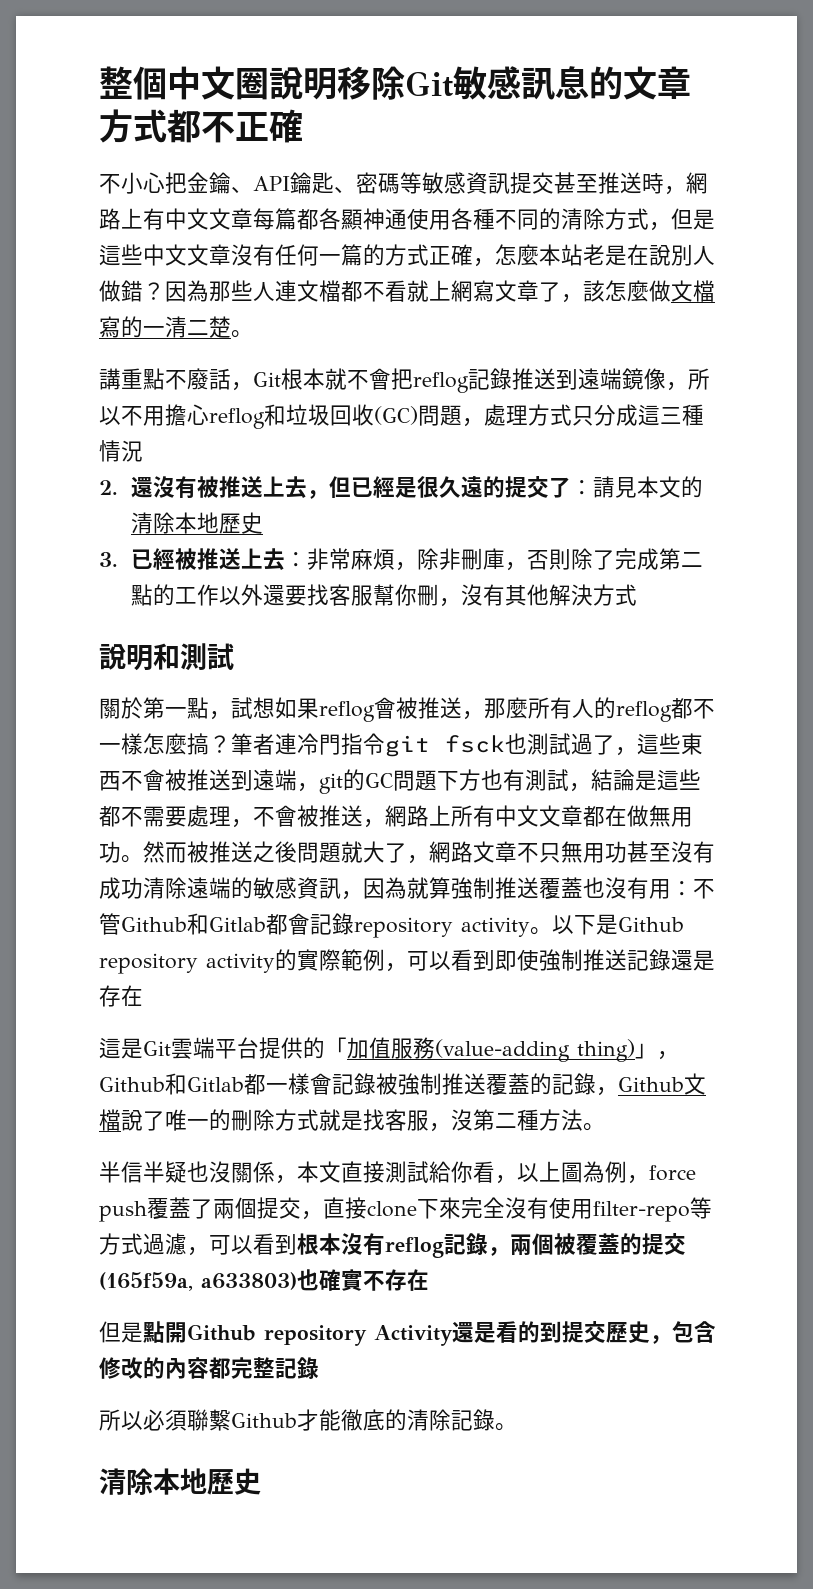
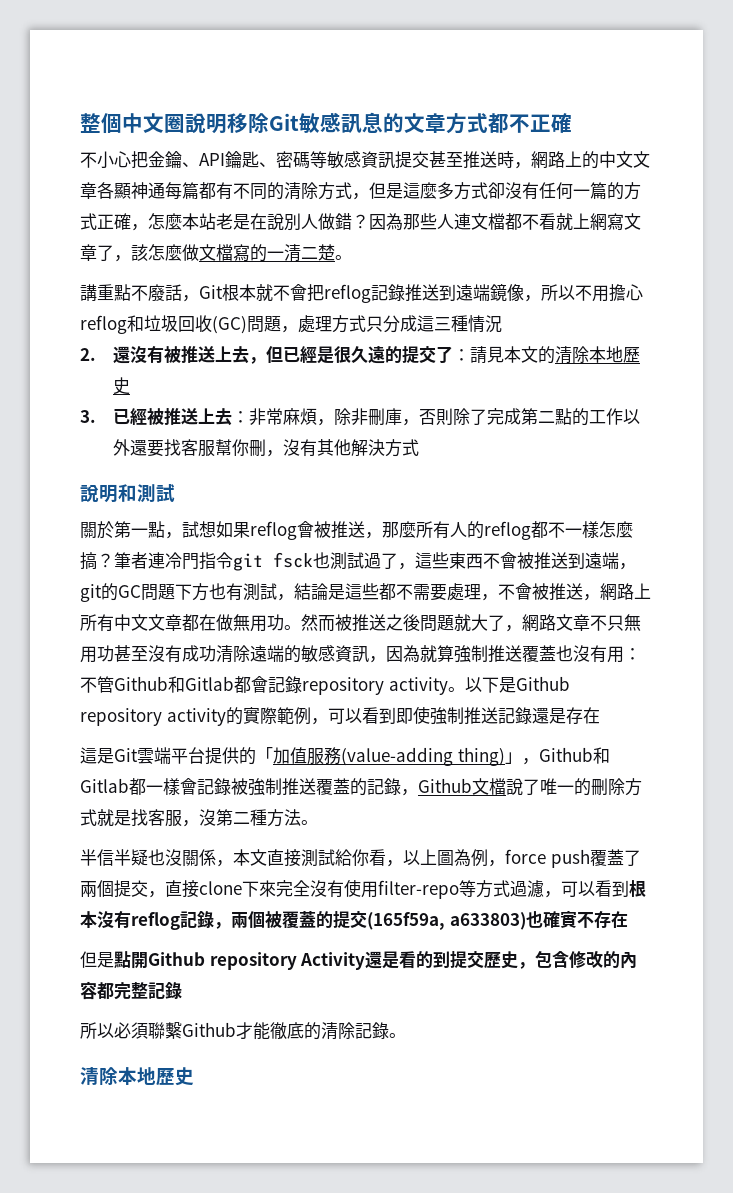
[143,208,319,230] 有中文文章每篇都 -> [582,151,650,169] [80,182,97,199] 的中文文章
[407,208,495,230] 使用各種 -> [165,182,233,200] 每篇都有
[121,244,231,266] 些中文文章 -> [420,182,505,200] 麼多方式卻

